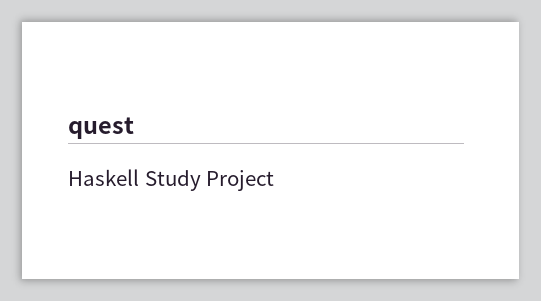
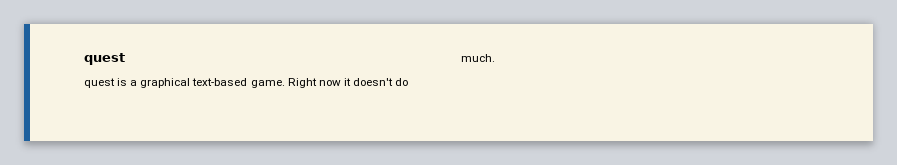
[68,169,275,191] Haskell Study Project -> [84,78,409,88] [461,54,495,62] quest is a graphical text-based game. Right now it doesn't do much.

